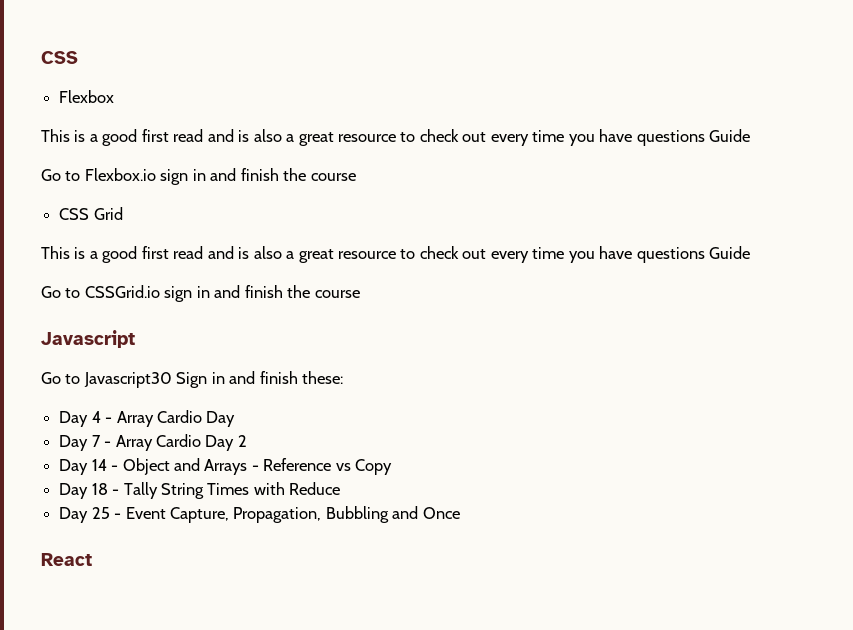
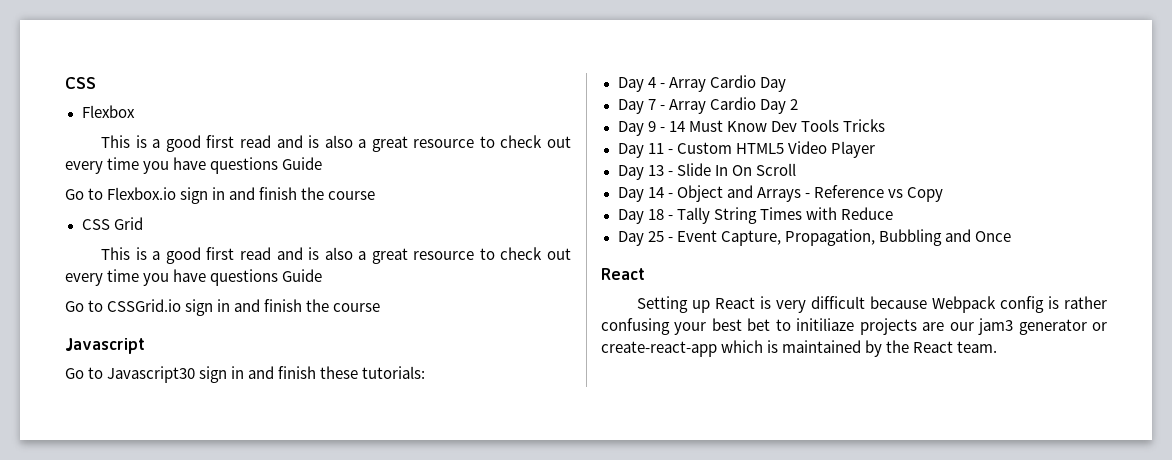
[176,371,344,388] Sign in and finish these: -> [199,366,426,383] sign in and finish these tutorials:
(247, 441) none -> [617,119,885,136] [617,141,875,158] [617,163,796,180] // Day 9 - 14 Must Know Dev Tools Tricks // Day 11 - Custom HTML5 Video Player // Day 13 - Slide In On Scroll
(92, 559) none -> [637,296,1107,313] [601,318,1107,335] [601,340,998,357] // Setting up React is very difficult because Webpack config is rather confusing your best bet to initiliaze projects are our jam3 generator or create-react-app which is maintained by the React team.

